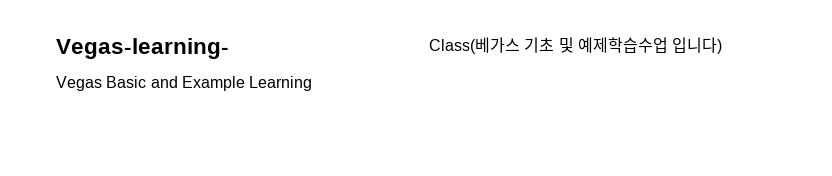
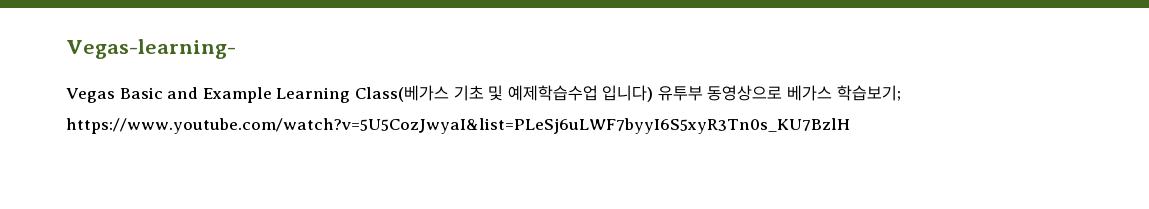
(723, 45) none -> [657,85,901,101] [66,118,850,134] 유투부 동영상으로 베가스 학습보기; https://www.youtube.com/watch?v=5U5CozJwyaI&list=PLeSj6uLWF7byyI6S5xyR3Tn0s_KU7BzlH

